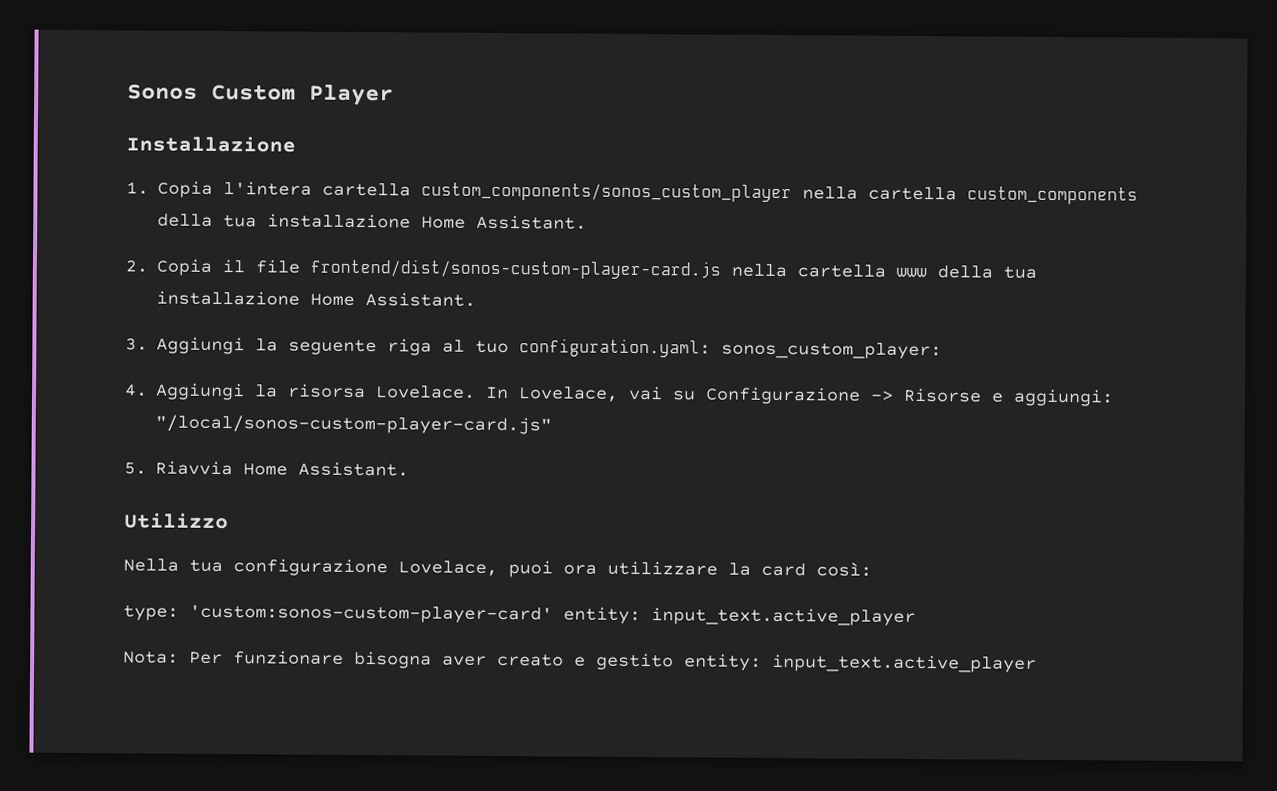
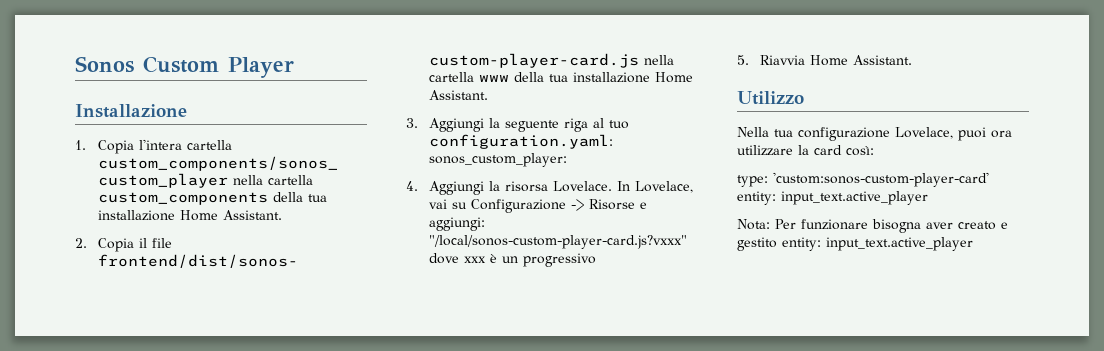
[155,414,553,435] "/local/sonos-custom-player-card.js" -> [428,235,687,249] [428,253,596,267] "/local/sonos-custom-player-card.js?vxxx" dove xxx è un progressivo

